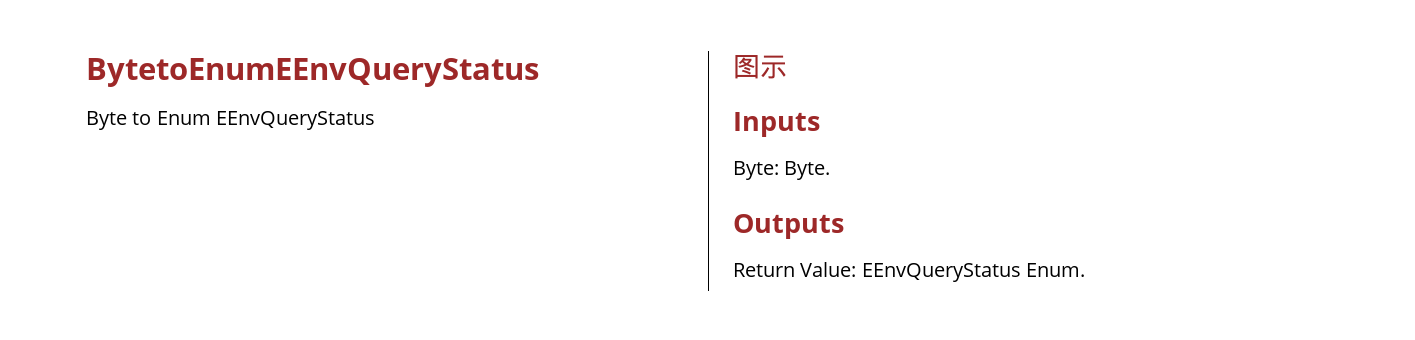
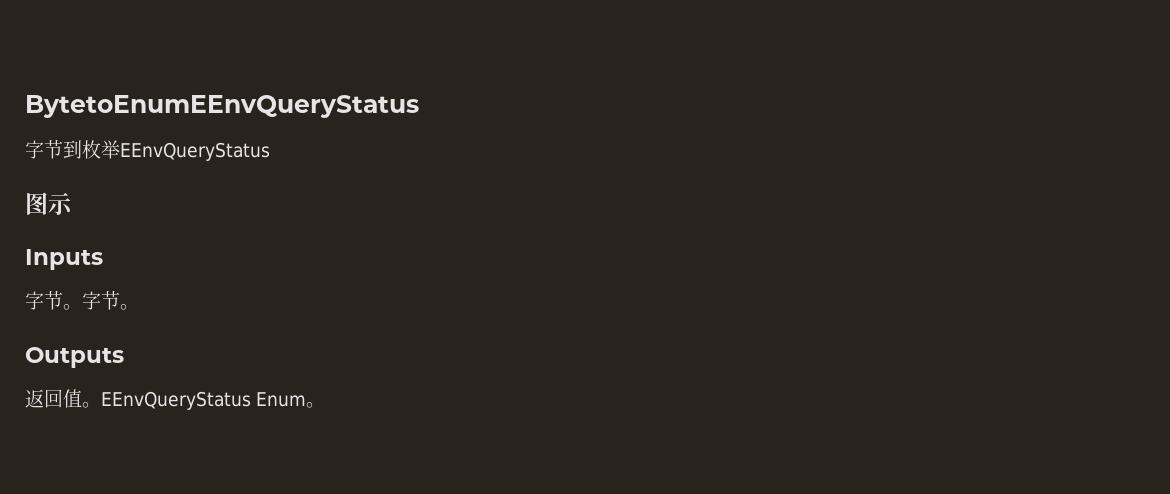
[86,111,211,130] Byte to Enum -> [25,139,120,159] 字节到枚举
[733,161,831,180] [733,214,844,239] [733,262,1086,282] Byte: Byte. // Outputs // Return Value: EEnvQueryStatus Enum. -> [25,290,139,310] [25,347,124,368] [25,389,326,410] 字节。字节。 // Outputs // 返回值。EEnvQueryStatus Enum。

